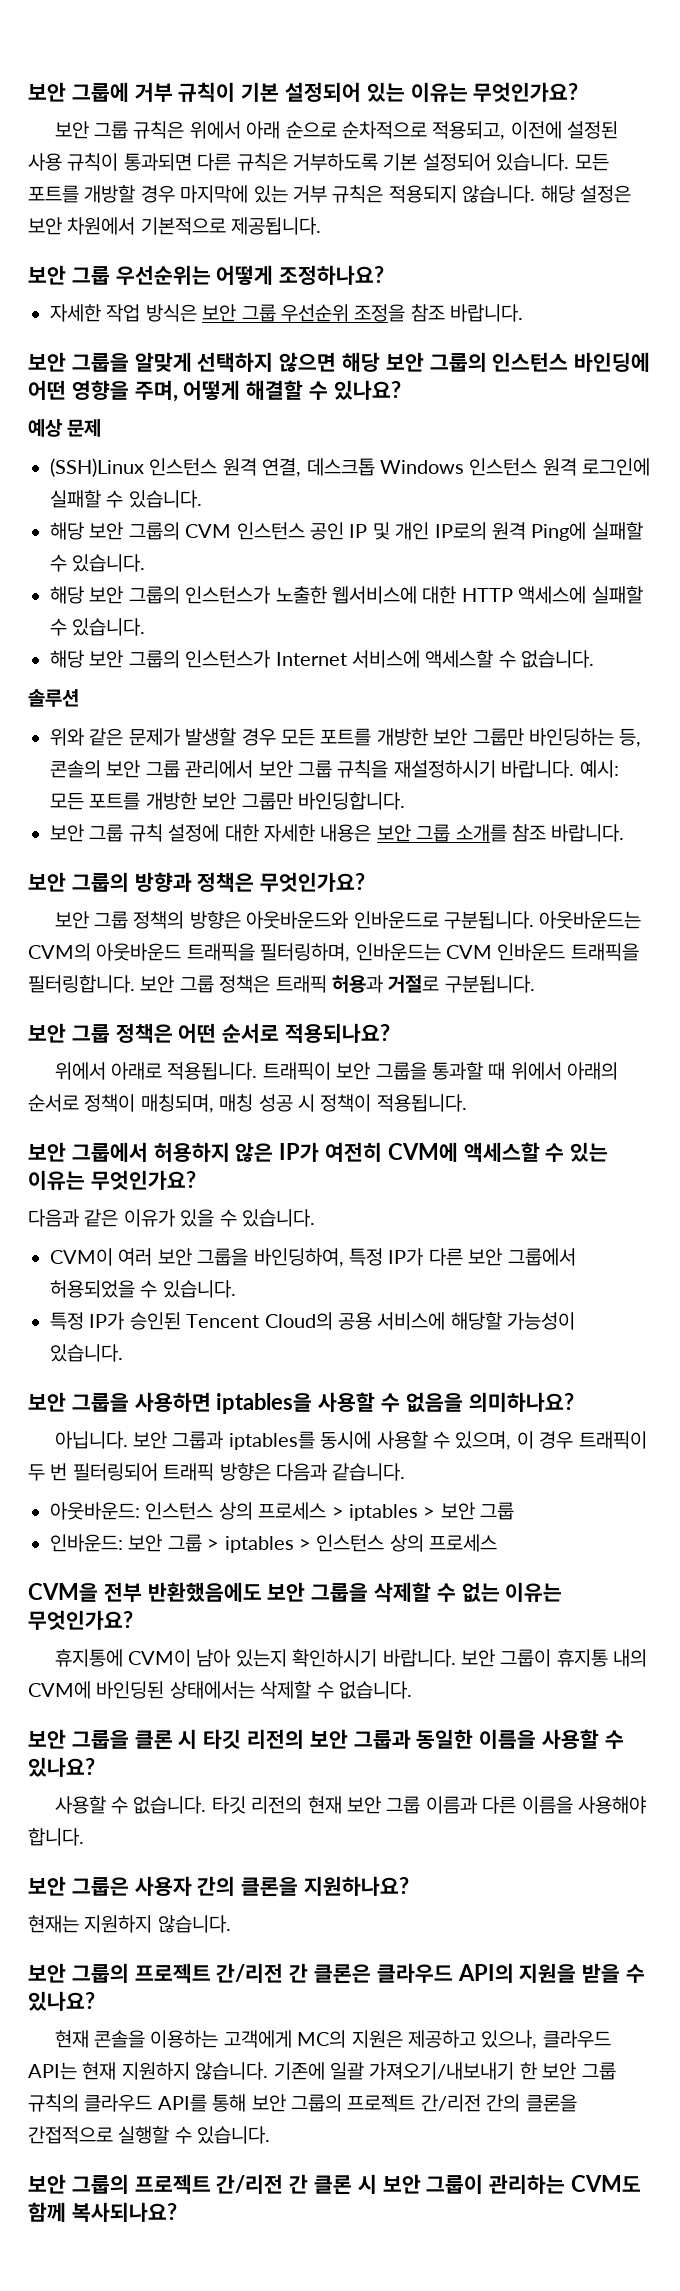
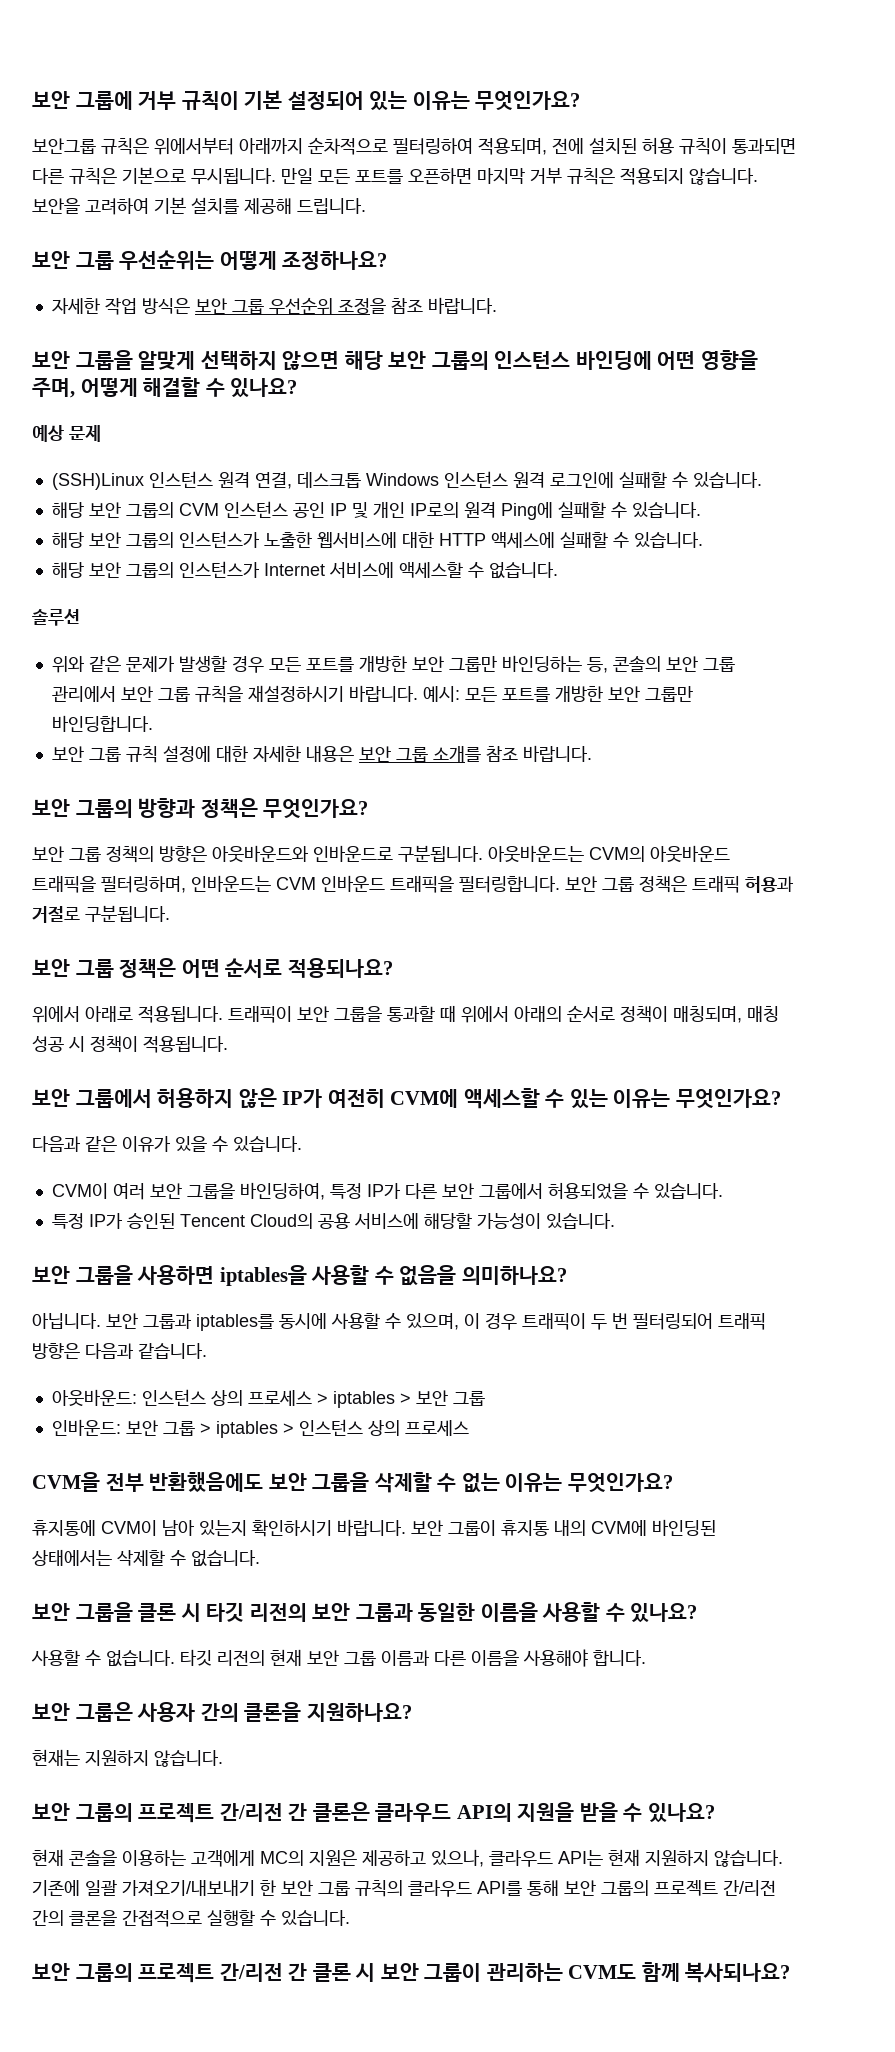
[54,121,619,140] [28,153,609,171] [28,185,631,203] [28,217,322,235] 보안 그룹 규칙은 위에서 아래 순으로 순차적으로 적용되고, 이전에 설정된 사용 규칙이 통과되면 다른 규칙은 거부하도록 기본 설정되어 있습니다. 모든 포트를 개방할 경우 마지막에 있는 거부 규칙은 적용되지 않습니다. 해당 설정은 보안 차원에서 기본적으로 제공됩니다. -> [32,137,796,155] [32,167,758,185] [32,197,366,215] 보안그룹 규칙은 위에서부터 아래까지 순차적으로 필터링하여 적용되며, 전에 설치된 허용 규칙이 통과되면 다른 규칙은 기본으로 무시됩니다. 만일 모든 포트를 오픈하면 마지막 거부 규칙은 적용되지 않습니다. 보안을 고려하여 기본 설치를 제공해 드립니다.

